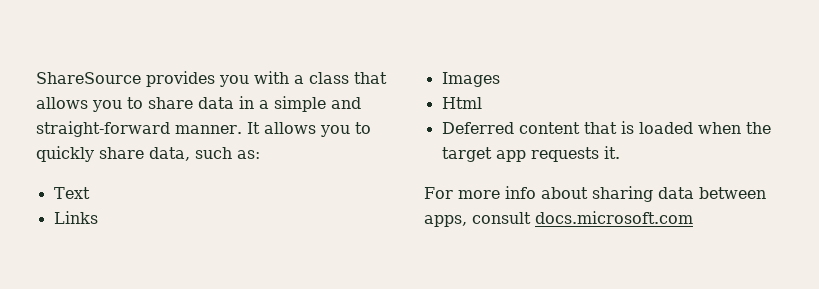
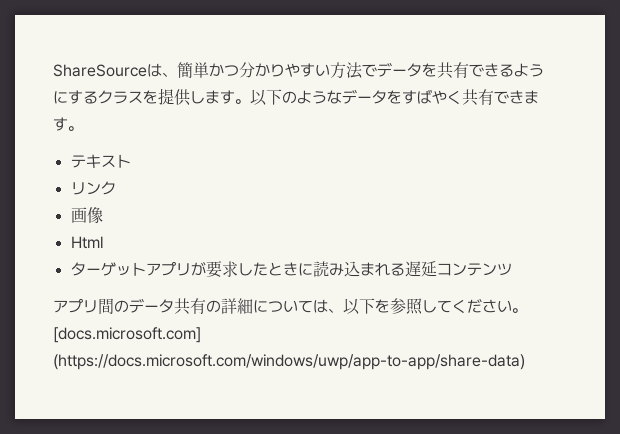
[146,71,387,87] [36,96,361,112] [36,121,371,137] [36,146,260,162] [53,187,90,199] [53,211,98,224] [441,72,500,87] [441,97,482,109] [441,121,771,134] [441,146,620,162] [424,186,766,202] [424,211,693,227] provides you with a class that allows you to share data in a simple and straight-forward manner. It allows you to quickly share data, such as: // Text // Links // Images // Html // Deferred content that is loaded when the target app requests it. // For more info about sharing data between apps, consult docs.microsoft.com -> [147,62,544,79] [53,88,539,106] [53,117,83,131] [70,154,131,168] [70,181,116,195] [70,207,103,224] [70,236,103,249] [70,261,512,278] [53,298,527,315] [53,327,201,343] [53,354,525,370] は、簡単かつ分かりやすい方法でデータを共有できるようにするクラスを提供します。以下のようなデータをすばやく共有できます。 // テキスト // リンク // 画像 // Html // ターゲットアプリが要求したときに読み込まれる遅延コンテンツ // アプリ間のデータ共有の詳細については、以下を参照してください。[docs.microsoft.com] (https://docs.microsoft.com/windows/uwp/app-to-app/share-data)

